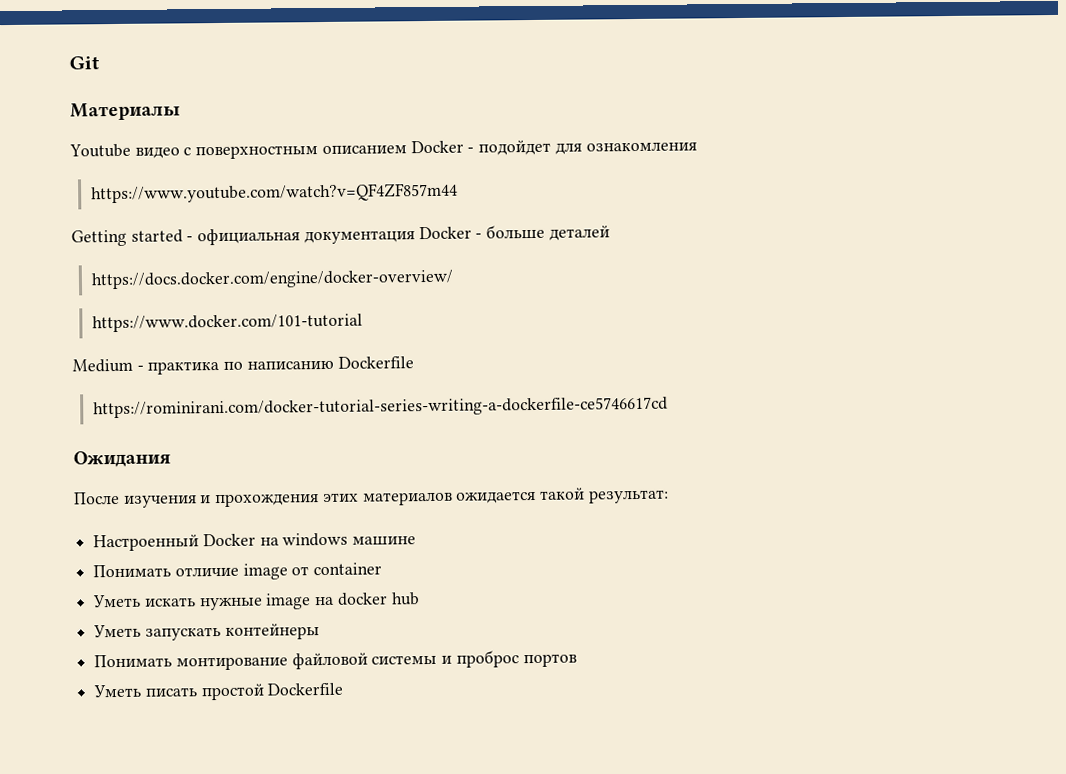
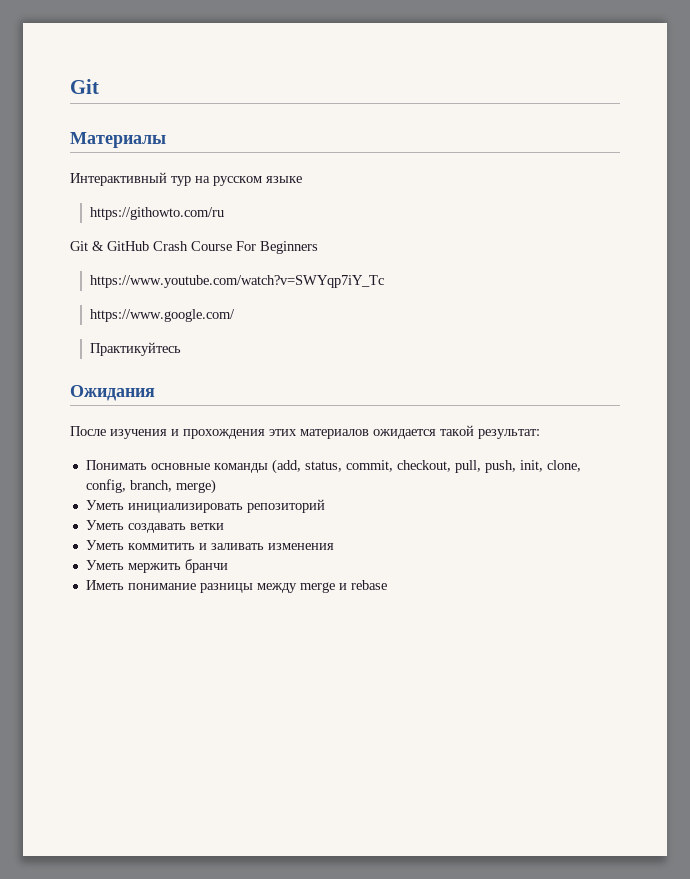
[69,139,697,160] [90,182,458,204] [71,224,610,247] [90,269,454,290] [91,313,363,333] [72,356,414,375] [92,396,668,419] Youtube видео с поверхностным описанием Docker - подойдет для ознакомления // https://www.youtube.com/watch?v=QF4ZF857m44 // Getting started - официальная документация Docker - больше деталей // https://docs.docker.com/engine/docker-overview/ // https://www.docker.com/101-tutorial // Medium - практика по написанию Dockerfile // https://rominirani.com/docker-tutorial-series-writing-a-dockerfile-ce5746617cd -> [70,172,302,186] [90,207,225,220] [70,241,318,254] [90,275,385,288] [90,309,236,322] [90,342,182,356] Интерактивный тур на русском языке // https://githowto.com/ru // Git & GitHub Crash Course For Beginners // https://www.youtube.com/watch?v=SWYqp7iY_Tc // https://www.google.com/ // Практикуйтесь
[93,532,417,552] [93,562,383,580] [92,592,420,611] [93,623,320,641] [94,650,577,671] [93,682,344,701] Настроенный Docker на windows машине // Понимать отличие image от container // Уметь искать нужные image на docker hub // Уметь запускать контейнеры // Понимать монтирование файловой системы и проброс портов // Уметь писать простой Dockerfile -> [85,459,581,474] [85,479,216,494] [85,499,325,513] [85,520,224,533] [85,540,334,550] [85,559,228,573] [85,580,387,593] Понимать основные команды (add, status, commit, checkout, pull, push, init, clone, config, branch, merge) // Уметь инициализировать репозиторий // Уметь создавать ветки // Уметь коммитить и заливать изменения // Уметь мержить бранчи // Иметь понимание разницы между merge и rebase

